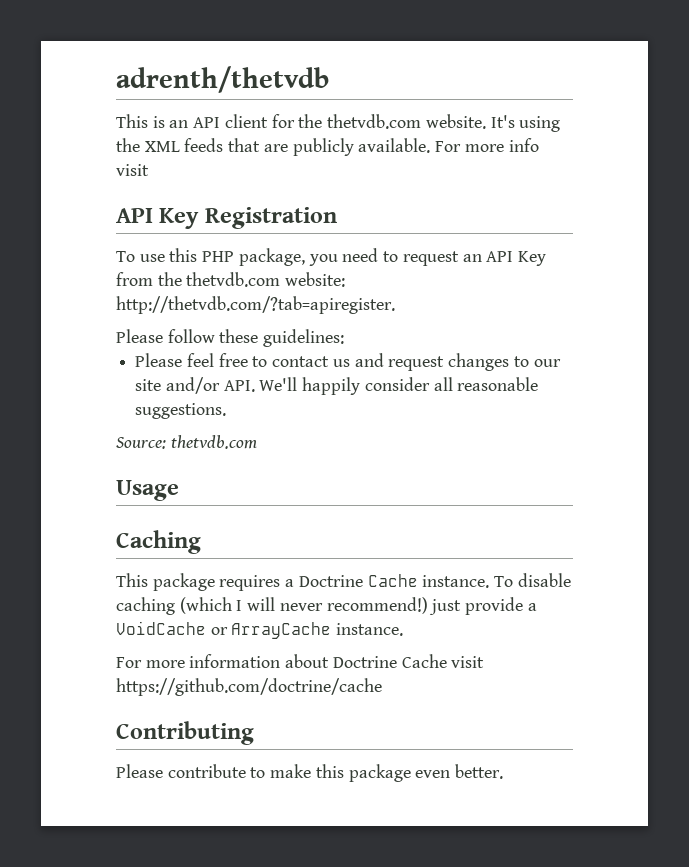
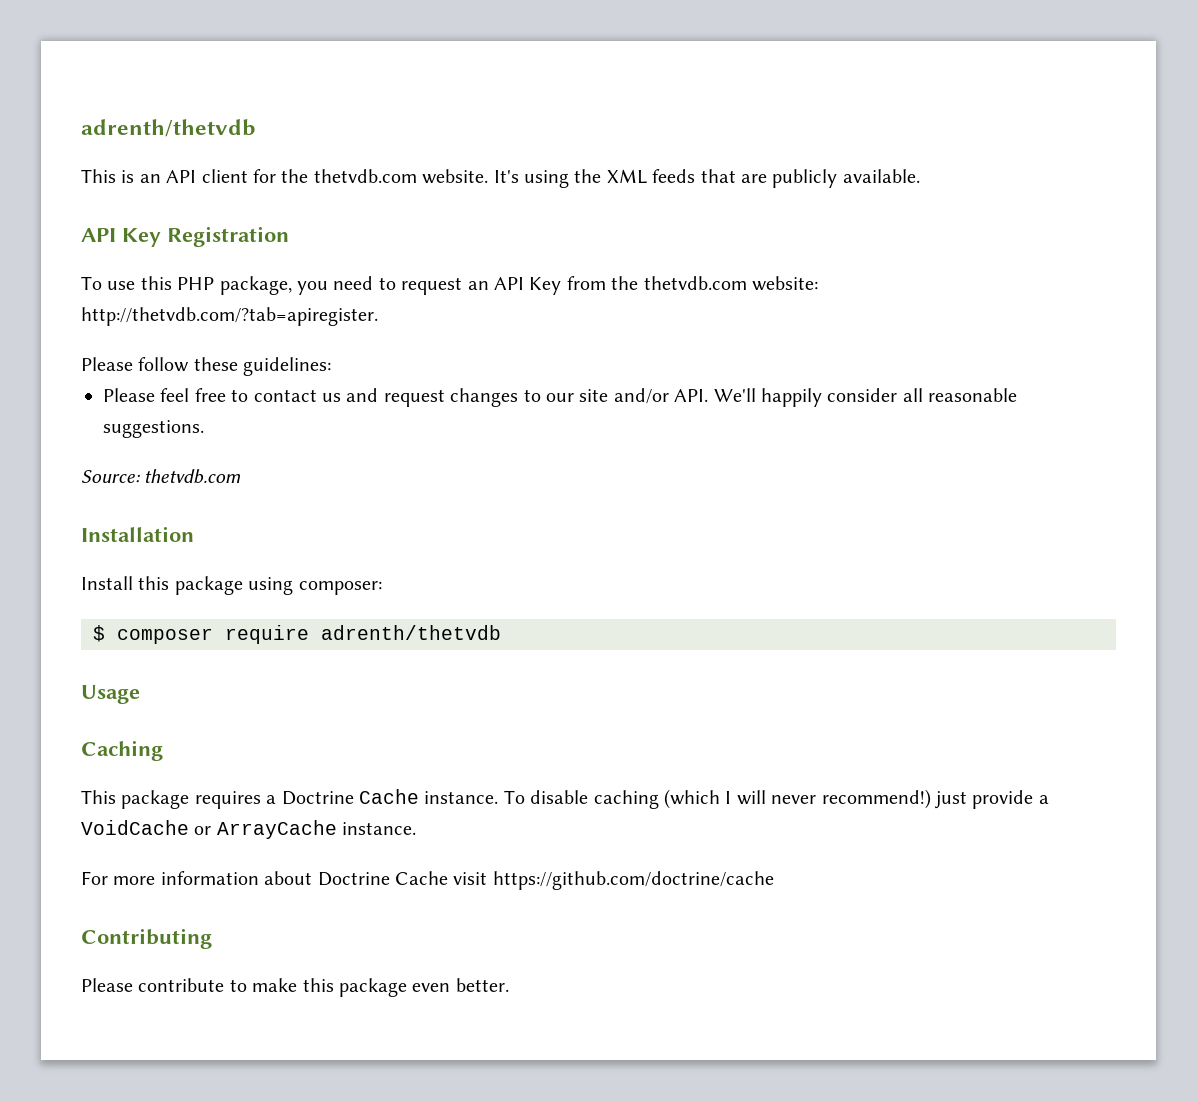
[435,138,539,152] [116,164,149,176] For more info visit -> (920, 176) none
(257, 442) none -> [81,526,194,542] [81,576,382,595] [93,625,501,644] // Installation // Install this package using composer: // $ composer require adrenth/thetvdb

